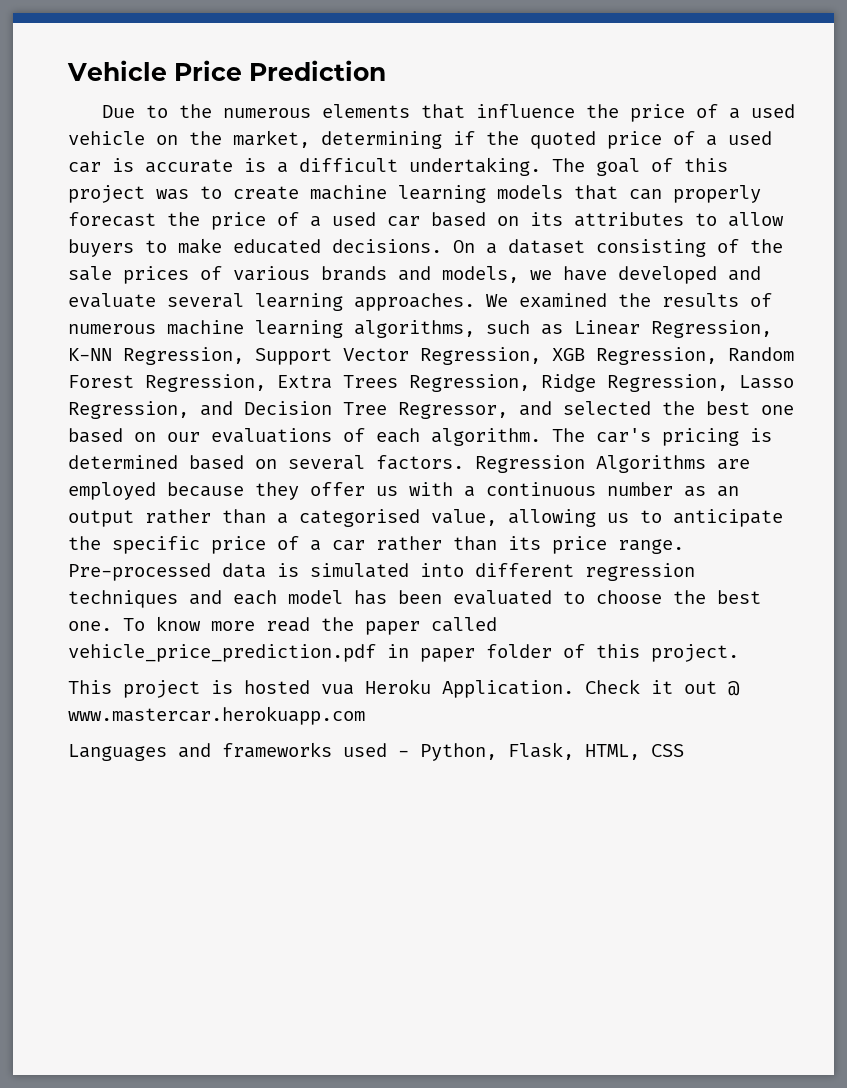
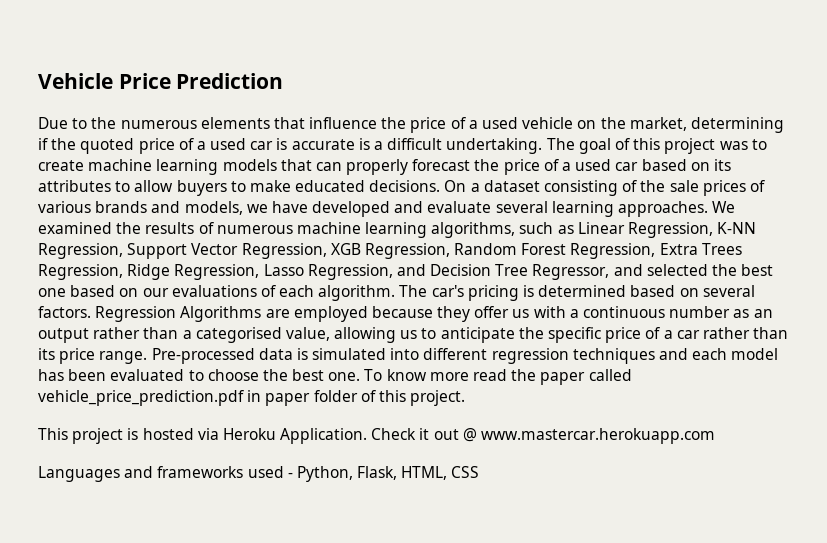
[321,684,354,695] vua -> [197,428,219,440] via

